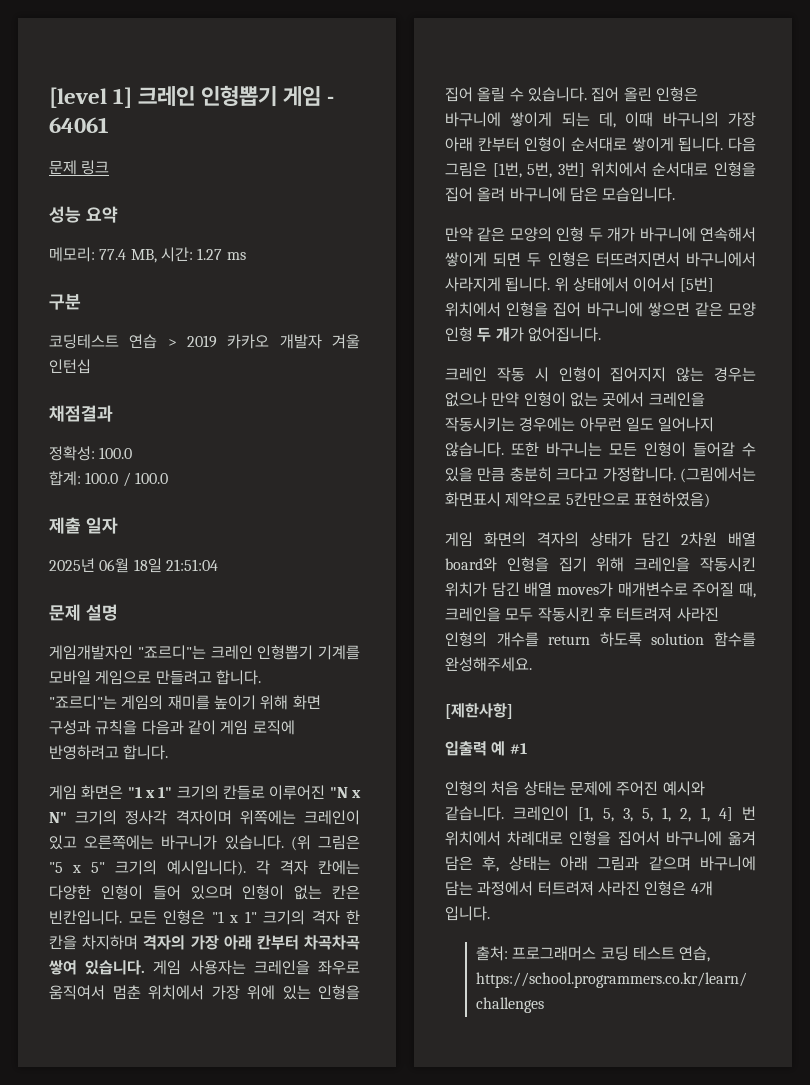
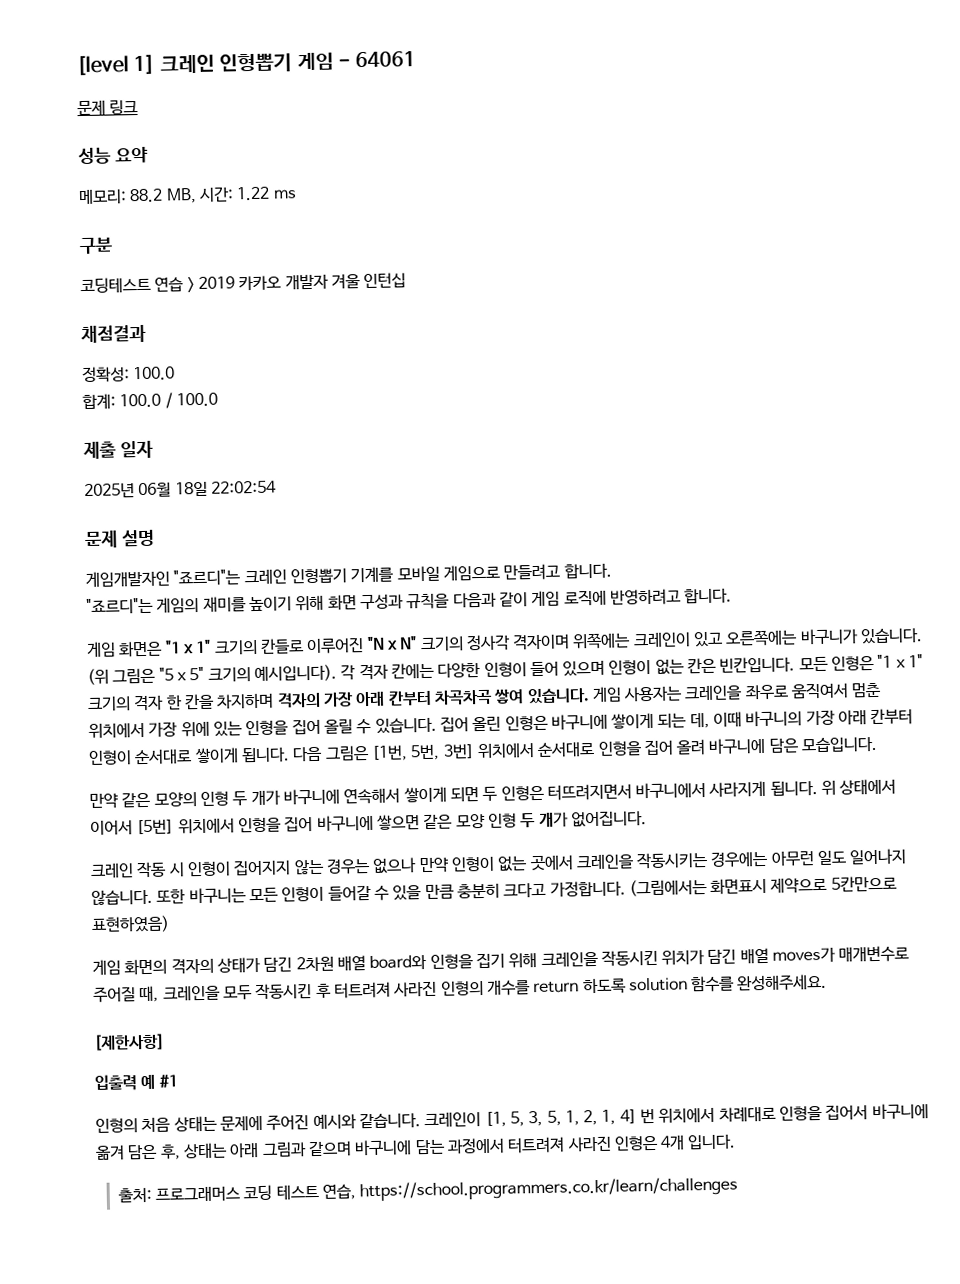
[99,249,127,260] 77.4 -> [129,188,164,203] 88.2
[197,248,223,260] 1.27 -> [236,186,271,201] 1.22
[165,559,218,571] 21:51:04 -> [210,480,277,494] 22:02:54

